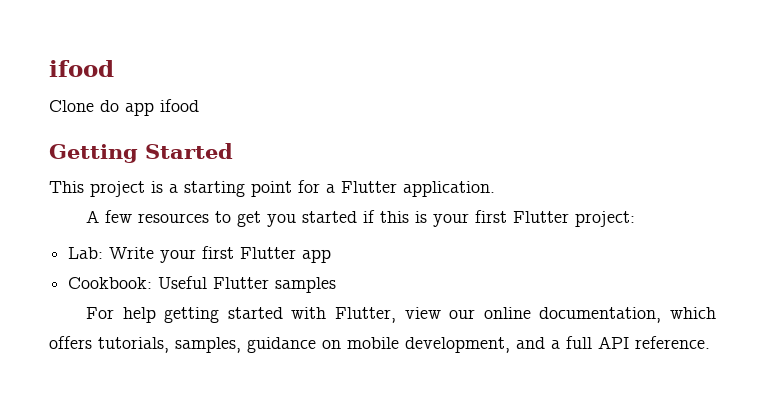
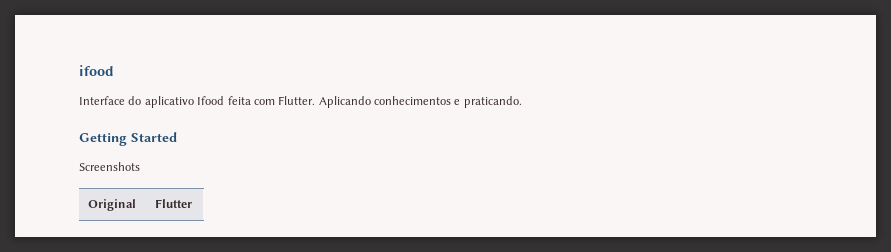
[49,60,114,77] [49,99,199,116] [49,143,233,163] [49,180,495,197] [85,210,635,227] [68,246,332,263] [68,276,337,293] [85,307,716,323] [49,336,710,353] ifood // Clone do app ifood // Getting Started // This project is a starting point for a Flutter application. // A few resources to get you started if this is your first Flutter project: // Lab: Write your first Flutter app // Cookbook: Useful Flutter samples // For help getting started with Flutter, view our online documentation, which offers tutorials, samples, guidance on mobile development, and a full API reference. -> [79,65,114,76] [79,96,522,108] [79,132,177,146] [79,162,140,171] [88,199,137,211] [155,199,193,208] ifood // Interface do aplicativo Ifood feita com Flutter. Aplicando conhecimentos e praticando. // Getting Started // Screenshots // Original | Flutter

